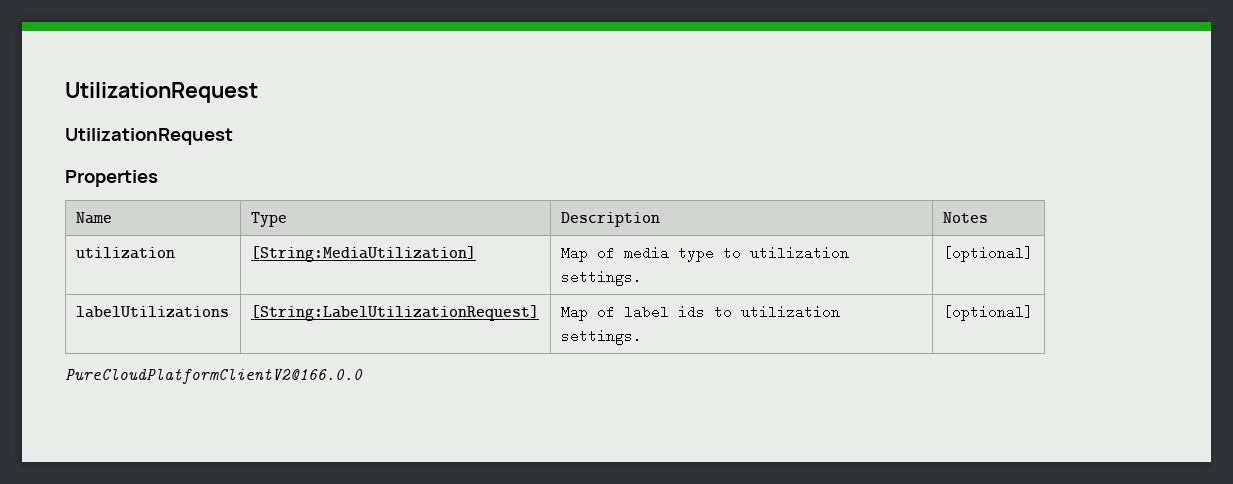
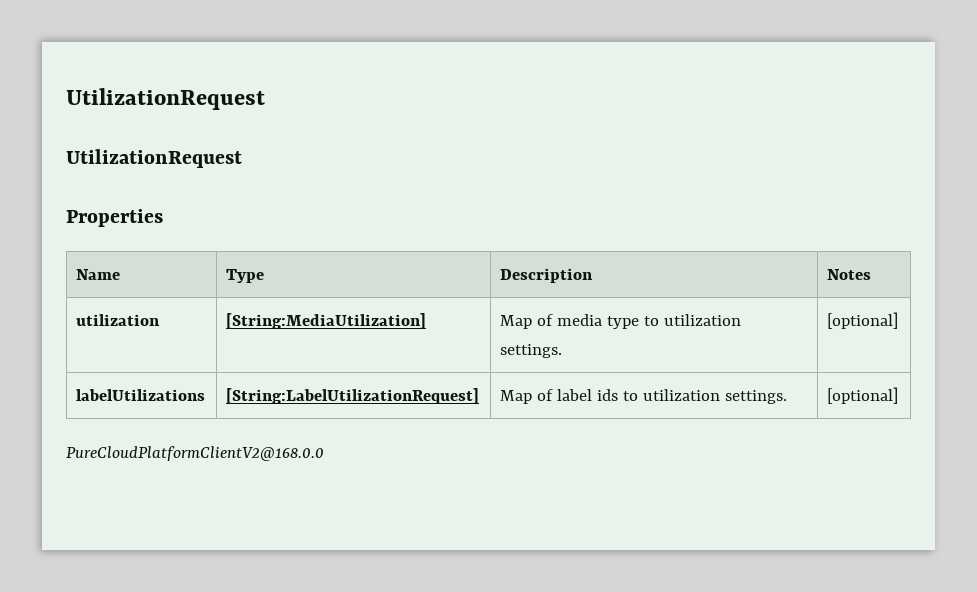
[65,368,363,384] PureCloudPlatformClientV2@166.0.0 -> [66,446,324,461] PureCloudPlatformClientV2@168.0.0

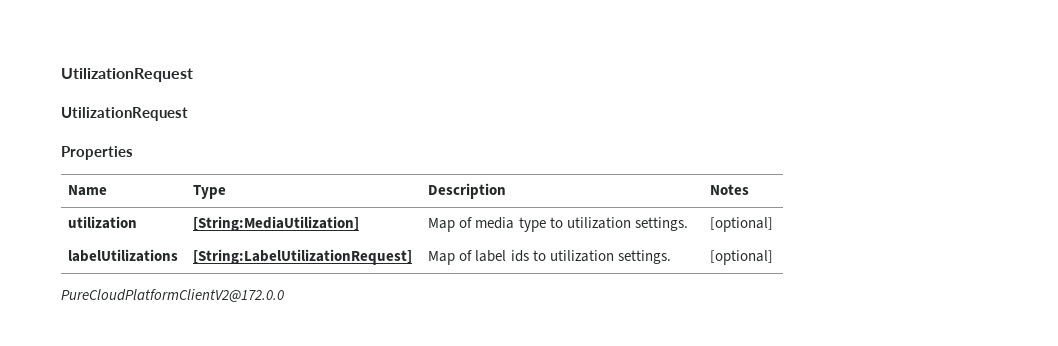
[66,446,324,461] PureCloudPlatformClientV2@168.0.0 -> [61,289,284,302] PureCloudPlatformClientV2@172.0.0

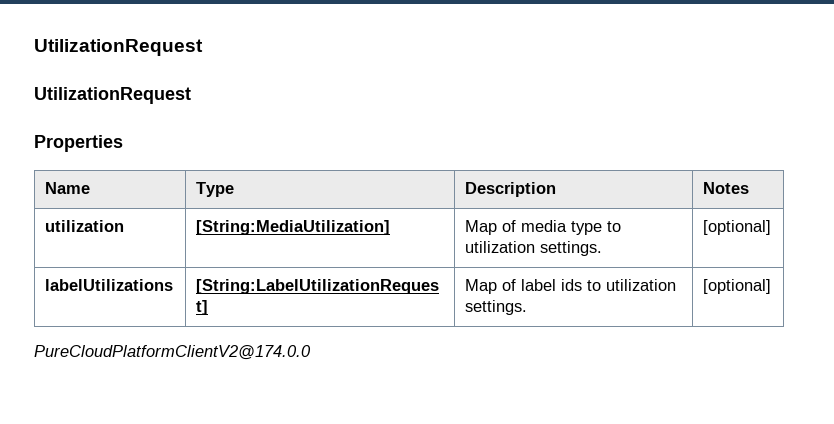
[61,289,284,302] PureCloudPlatformClientV2@172.0.0 -> [34,345,311,360] PureCloudPlatformClientV2@174.0.0

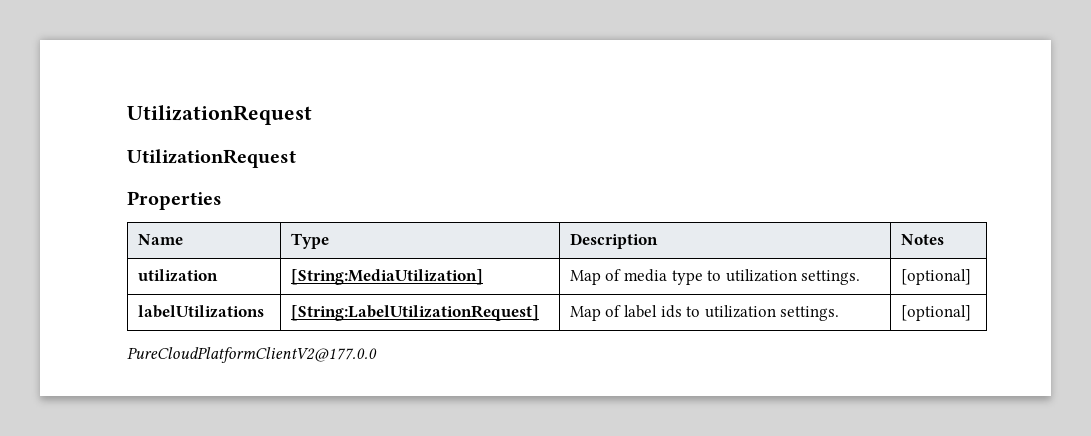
[34,345,311,360] PureCloudPlatformClientV2@174.0.0 -> [127,347,377,363] PureCloudPlatformClientV2@177.0.0

